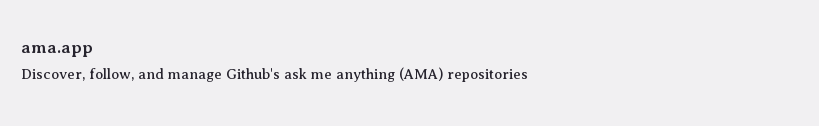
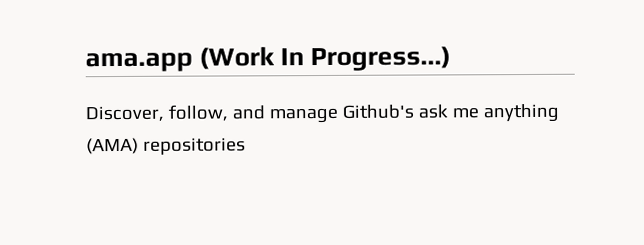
(93, 51) none -> [199,46,452,72] (Work In Progress...)

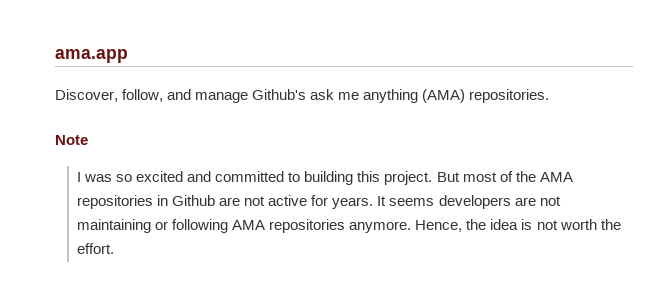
[199,46,452,72] (Work In Progress...) -> (128, 56) none
[142,137,246,155] repositories -> [469,89,550,103] [55,135,88,145] [77,171,573,185] [77,195,561,209] [77,219,621,233] [77,243,115,254] repositories. // Note // I was so excited and committed to building this project. But most of the AMA repositories in Github are not active for years. It seems developers are not maintaining or following AMA repositories anymore. Hence, the idea is not worth the effort.

